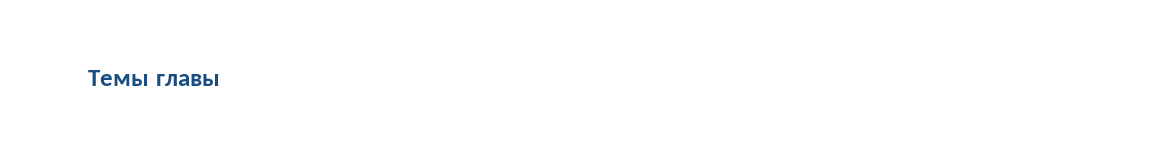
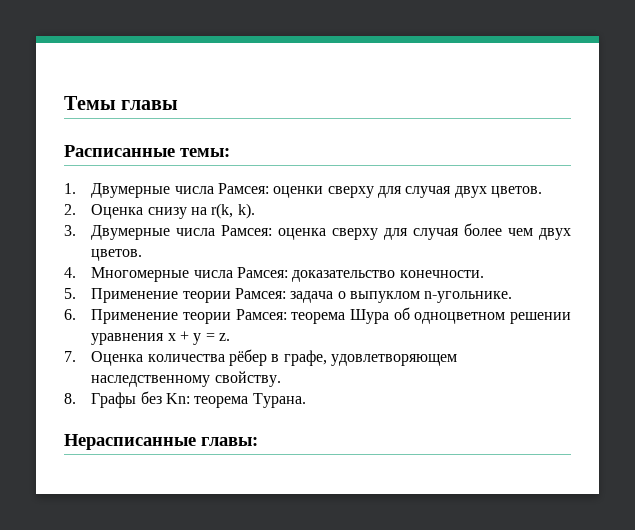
(220, 80) none -> [64,145,230,157] [64,183,542,198] [64,203,255,219] [64,223,571,240] [91,249,143,261] [64,267,484,282] [64,288,513,303] [64,307,571,324] [91,331,230,345] [64,349,457,366] [91,371,281,387] [64,391,306,408] [64,434,258,450] // Расписанные темы: // 1. Двумерные числа Рамсея: оценки сверху для случая двух цветов. // 2. Оценка снизу на r(k, k). // 3. Двумерные числа Рамсея: оценка сверху для случая более чем двух цветов. // 4. Многомерные числа Рамсея: доказательство конечности. // 5. Применение теории Рамсея: задача о выпуклом n-угольнике. // 6. Применение теории Рамсея: теорема Шура об одноцветном решении уравнения x + y = z. // 7. Оценка количества рёбер в графе, удовлетворяющем наследственному свойству. // 8. Графы без Kn: теорема Турана. // Нерасписанные главы:

